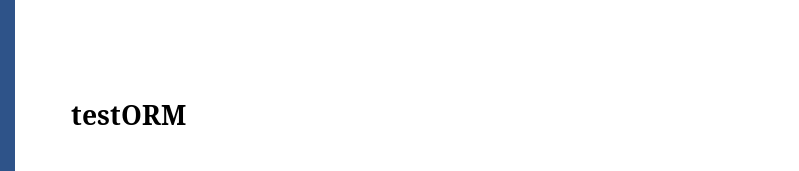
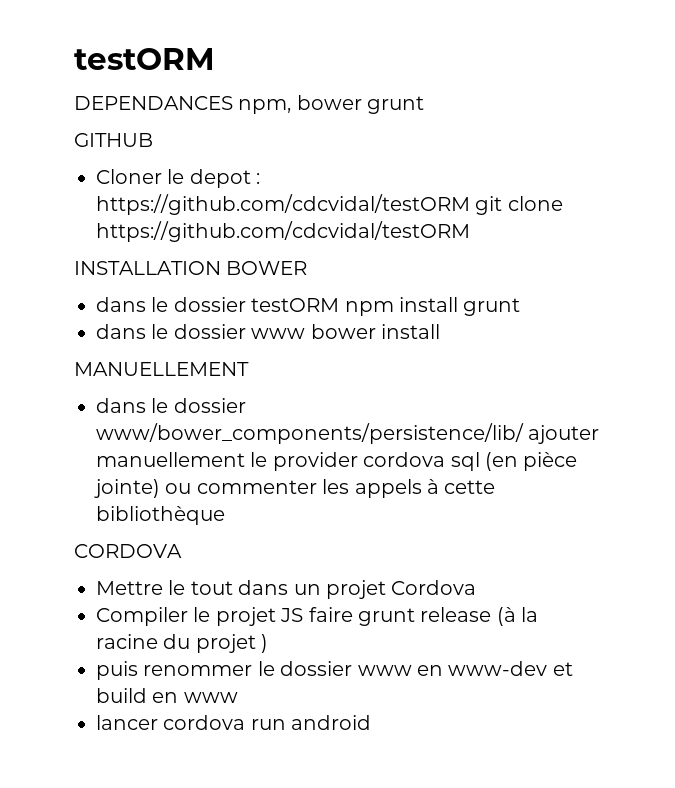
[71,105,186,125] testORM -> [74,48,215,70] [74,95,425,114] [74,133,153,147] [96,169,261,188] [96,194,563,215] [96,221,470,242] [74,261,308,275] [96,297,521,316] [96,324,440,339] [74,362,249,376] [96,398,246,413] [96,423,600,444] [96,452,578,471] [94,479,496,498] [96,506,225,525] [74,544,182,558] [96,580,477,599] [96,607,539,626] [96,634,269,653] [96,661,573,680] [96,688,238,703] [96,715,372,730] testORM // DEPENDANCES npm, bower grunt // GITHUB // Cloner le depot : https://github.com/cdcvidal/testORM git clone https://github.com/cdcvidal/testORM // INSTALLATION BOWER // dans le dossier testORM npm install grunt // dans le dossier www bower install // MANUELLEMENT // dans le dossier www/bower_components/persistence/lib/ ajouter manuellement le provider cordova sql (en pièce jointe) ou commenter les appels à cette bibliothèque // CORDOVA // Mettre le tout dans un projet Cordova // Compiler le projet JS faire grunt release (à la racine du projet ) // puis renommer le dossier www en www-dev et build en www // lancer cordova run android

